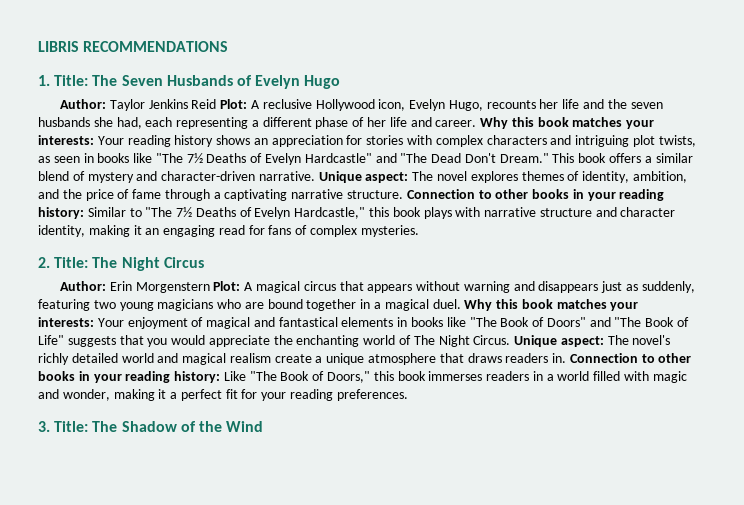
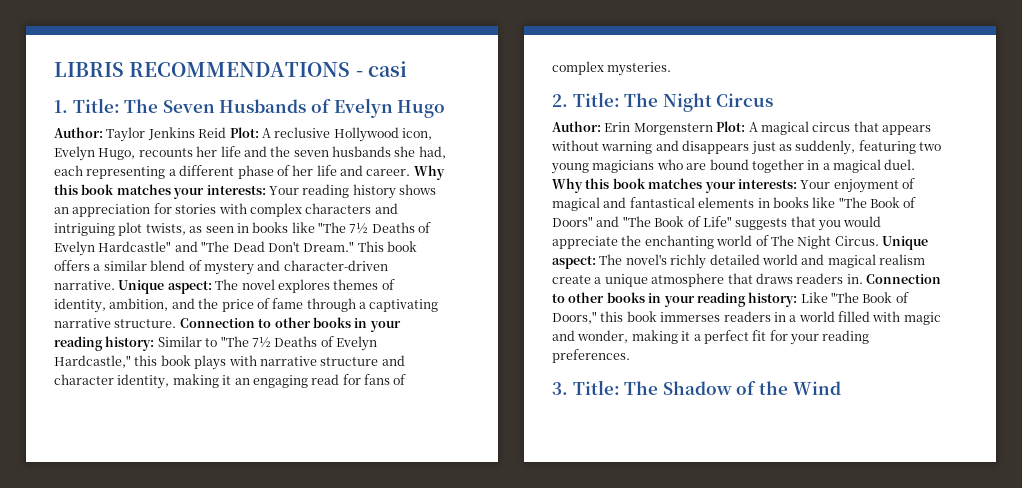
(229, 46) none -> [355,61,407,77] - casi

